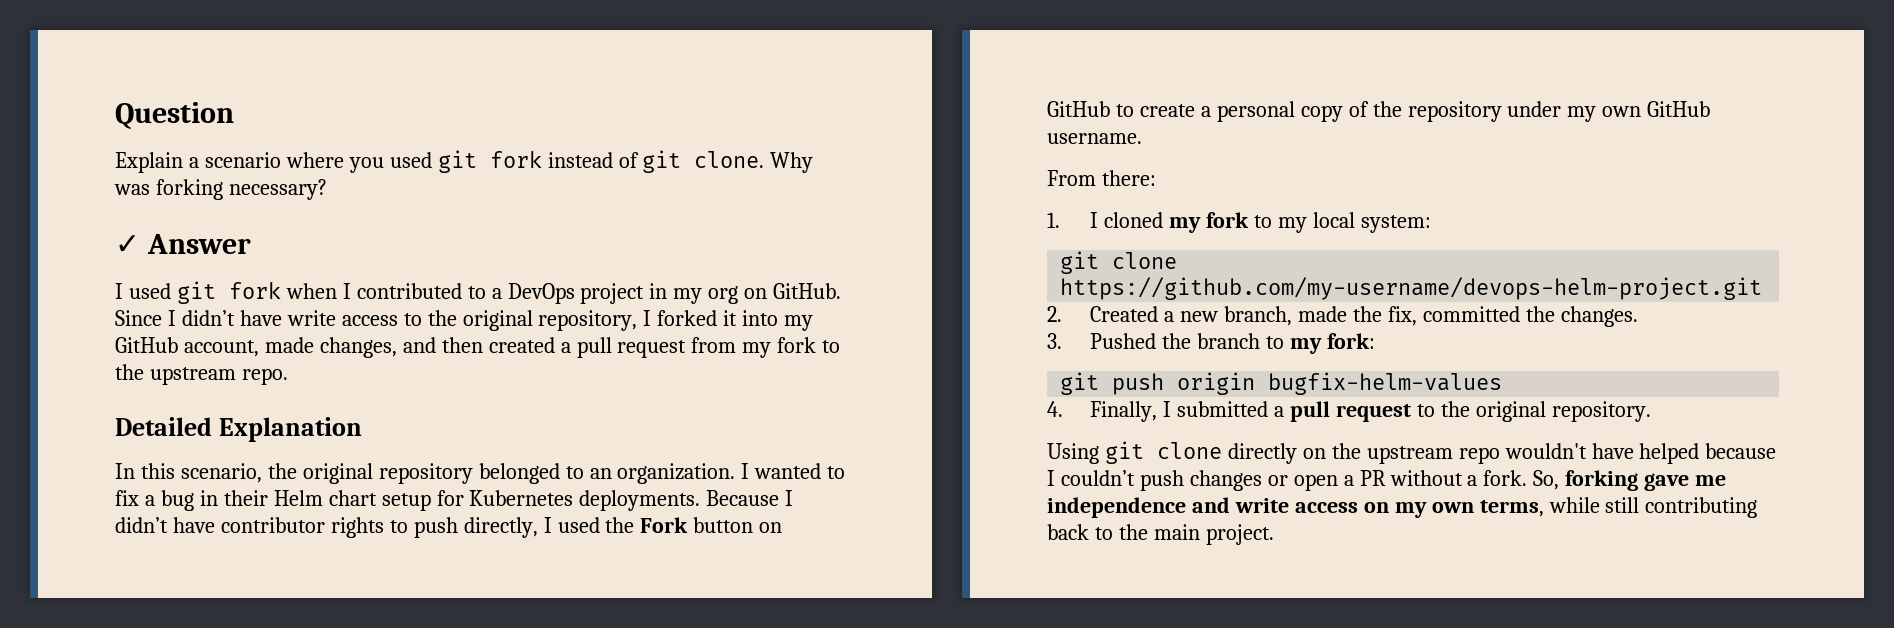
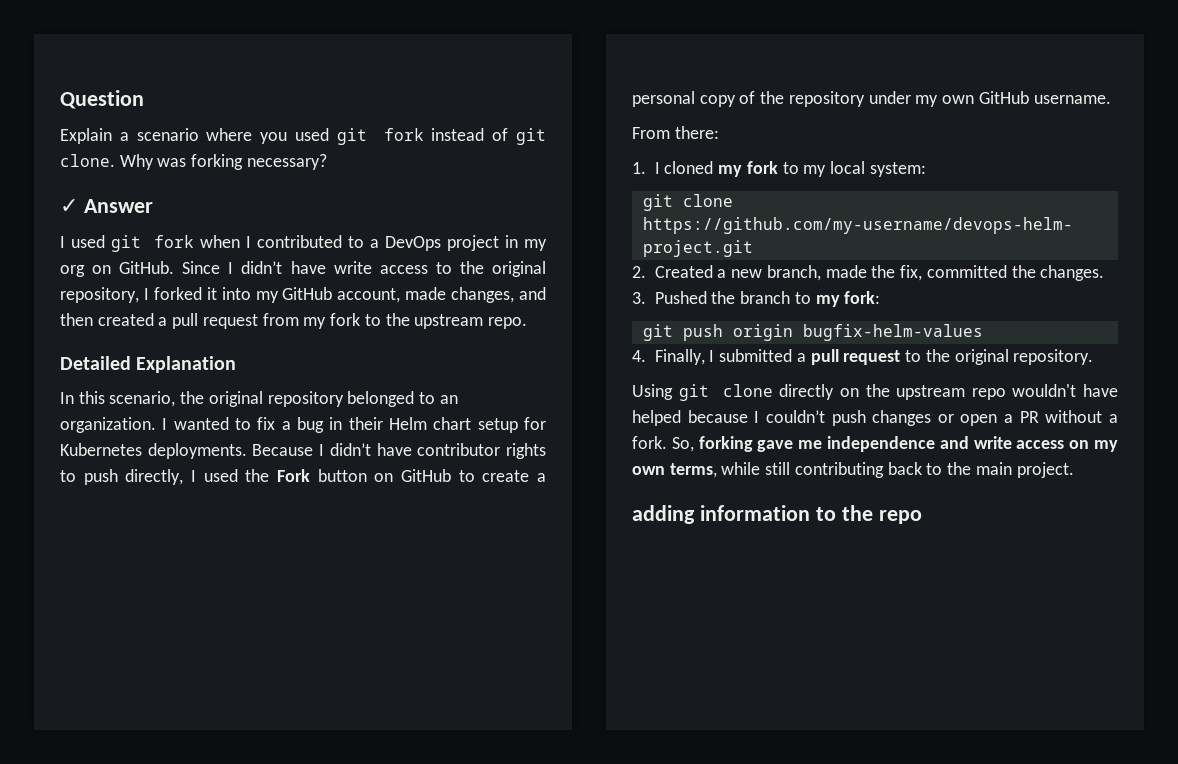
(1274, 534) none -> [632,505,922,524] // adding information to the repo

